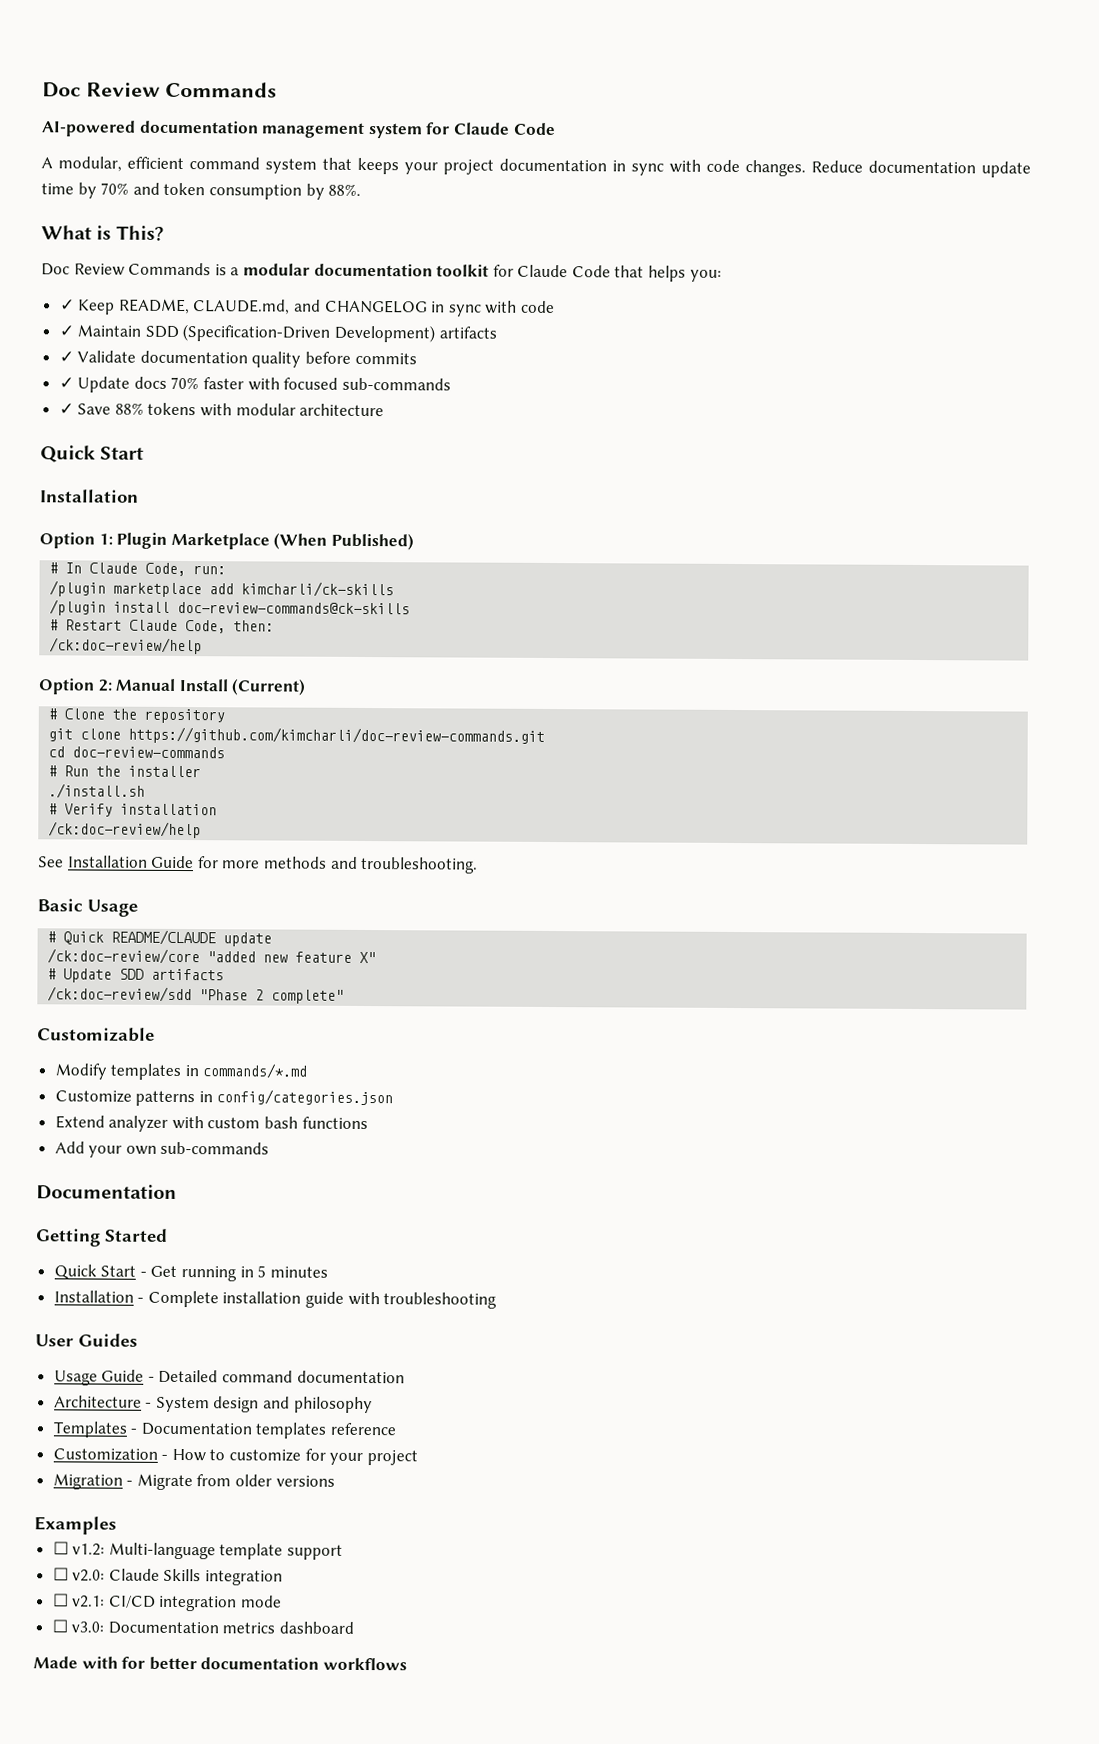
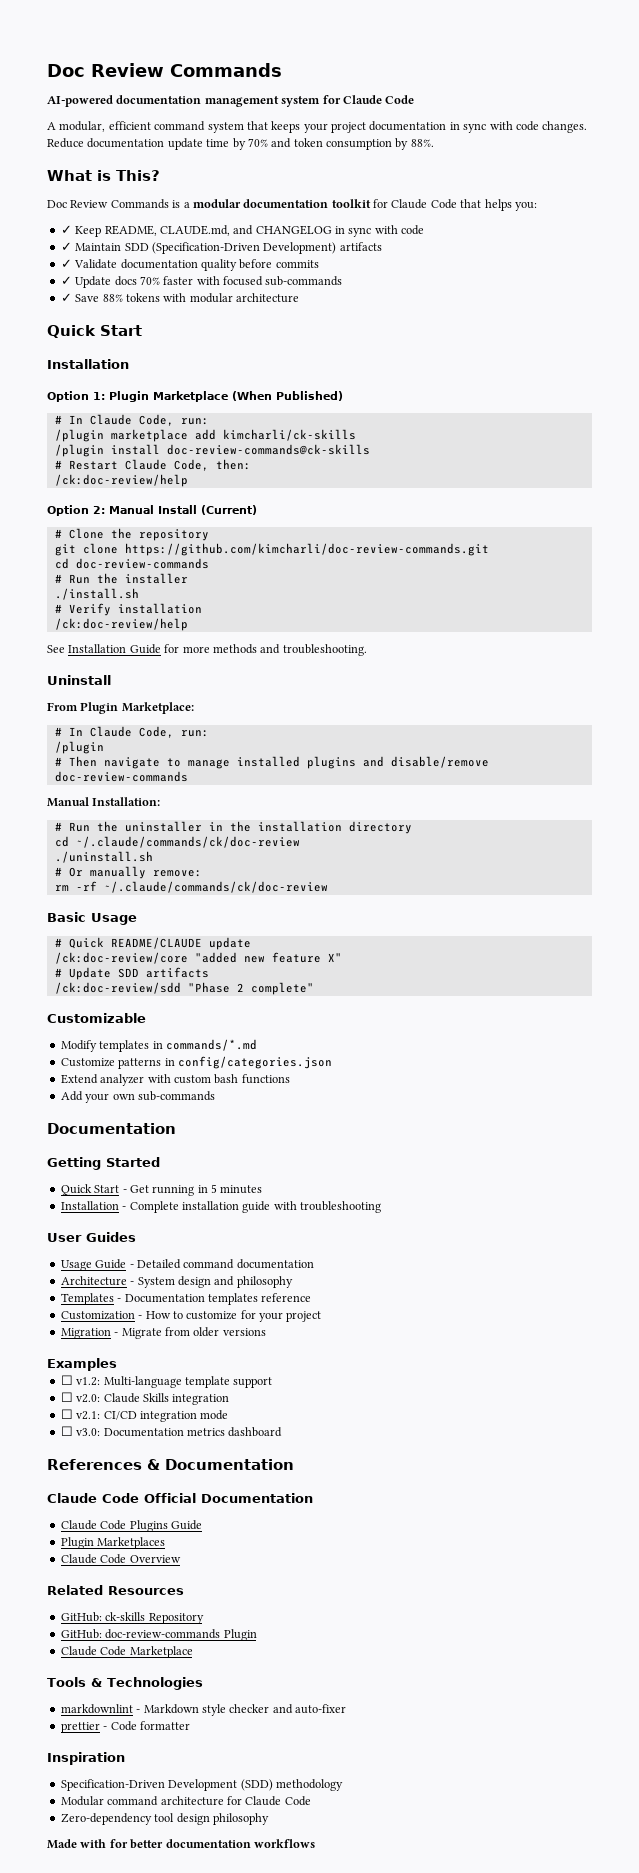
(479, 865) none -> [47,675,111,685] [47,702,194,714] [54,726,209,738] [54,741,104,754] [54,756,489,769] [54,771,188,782] [47,797,161,807] [54,821,412,834] [54,836,300,848] [54,851,153,863] [54,866,202,879] [54,881,328,893] // Uninstall // From Plugin Marketplace: // # In Claude Code, run: // /plugin // # Then navigate to manage installed plugins and disable/remove doc-review-commands // Manual Installation: // # Run the uninstaller in the installation directory // cd ~/.claude/commands/ck/doc-review // ./uninstall.sh // # Or manually remove: // rm -rf ~/.claude/commands/ck/doc-review
(355, 1627) none -> [47,1459,294,1470] [47,1493,313,1503] [60,1520,202,1532] [60,1537,166,1549] [60,1554,181,1564] [47,1585,184,1595] [60,1612,204,1624] [60,1629,257,1641] [60,1646,193,1658] [47,1677,203,1690] [60,1704,346,1716] [60,1721,190,1733] [47,1752,125,1765] [60,1779,343,1791] [60,1796,311,1806] [60,1813,269,1825] // References & Documentation // Claude Code Official Documentation // Claude Code Plugins Guide // Plugin Marketplaces // Claude Code Overview // Related Resources // GitHub: ck-skills Repository // GitHub: doc-review-commands Plugin // Claude Code Marketplace // Tools & Technologies // markdownlint - Markdown style checker and auto-fixer // prettier - Code formatter // Inspiration // Specification-Driven Development (SDD) methodology // Modular command architecture for Claude Code // Zero-dependency tool design philosophy

